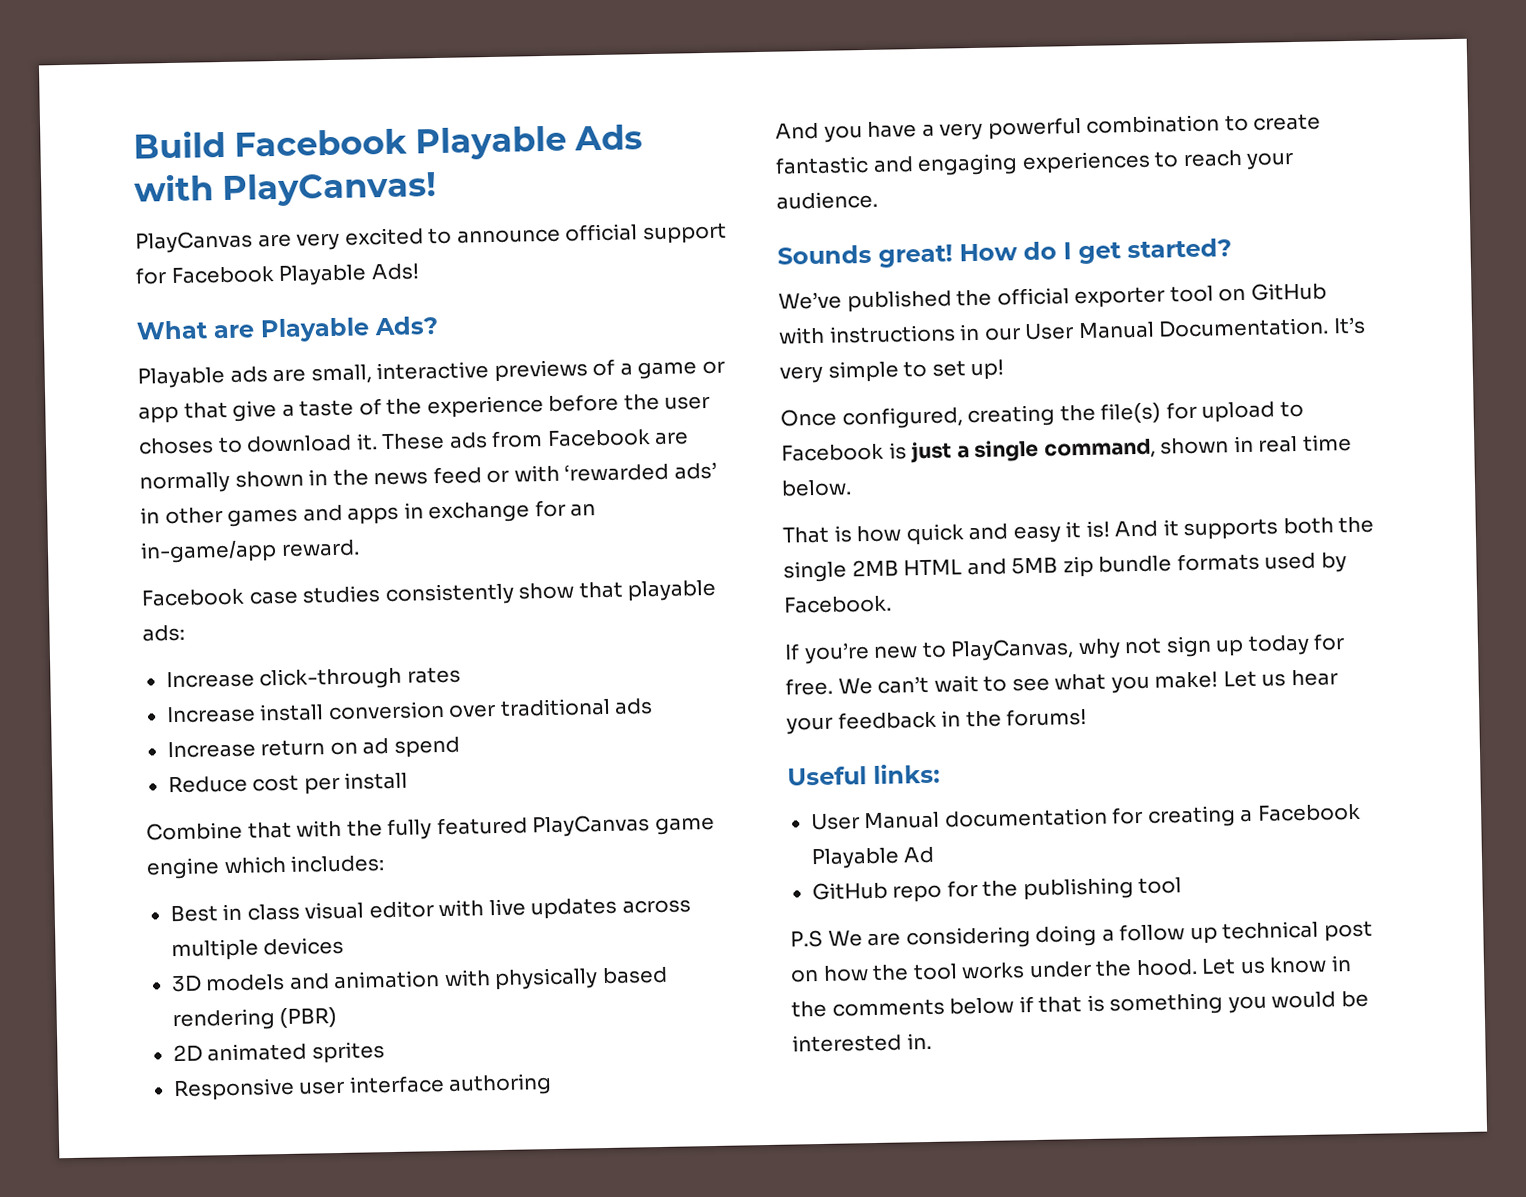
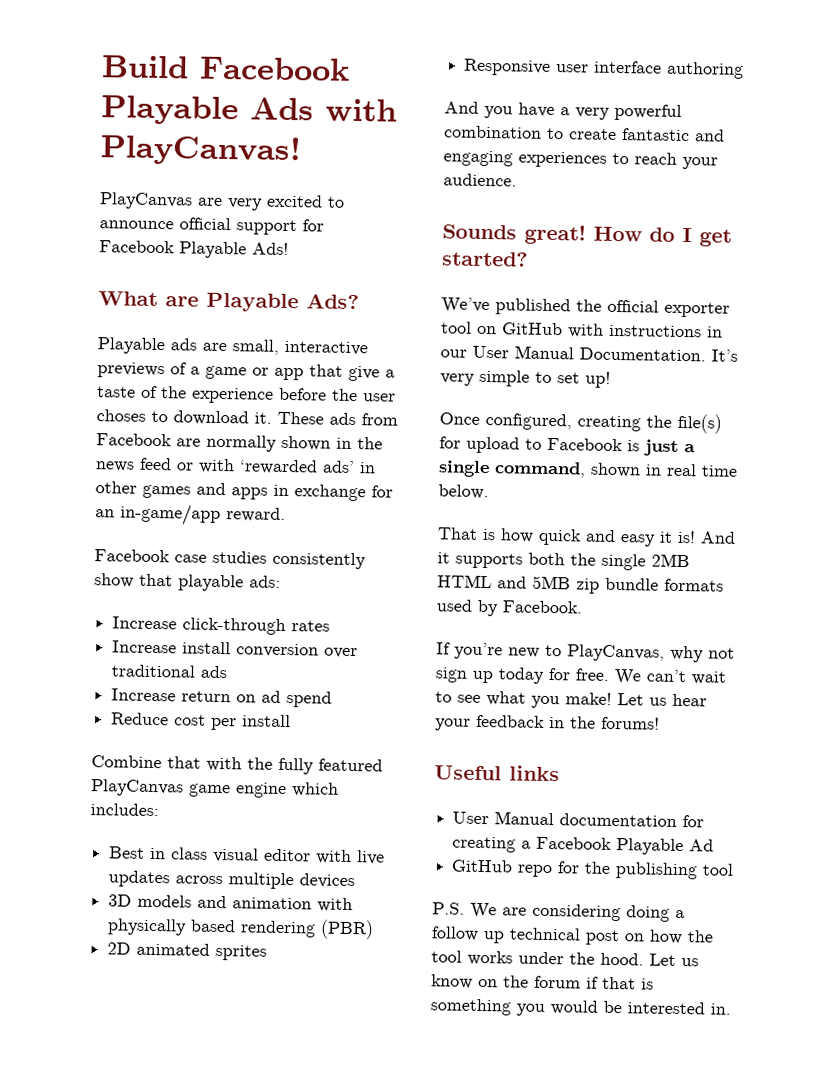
[873,763,940,784] links: -> [509,765,560,782] links
[790,929,823,948] P.S -> [432,902,465,915] P.S.
[1330,955,1352,972] [791,997,1015,1018] in the comments below -> [478,975,581,989] on the forum

